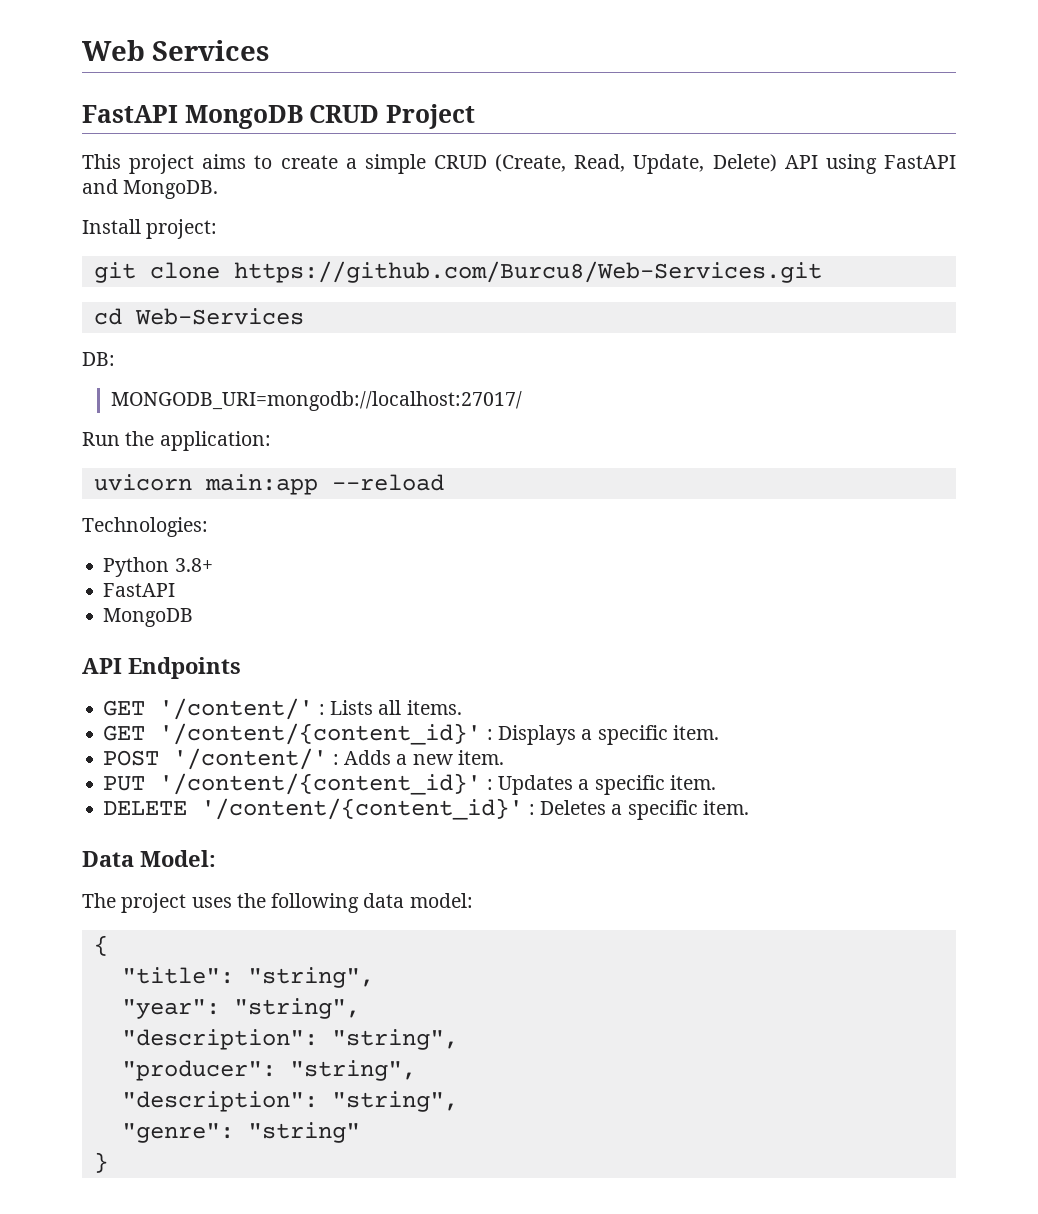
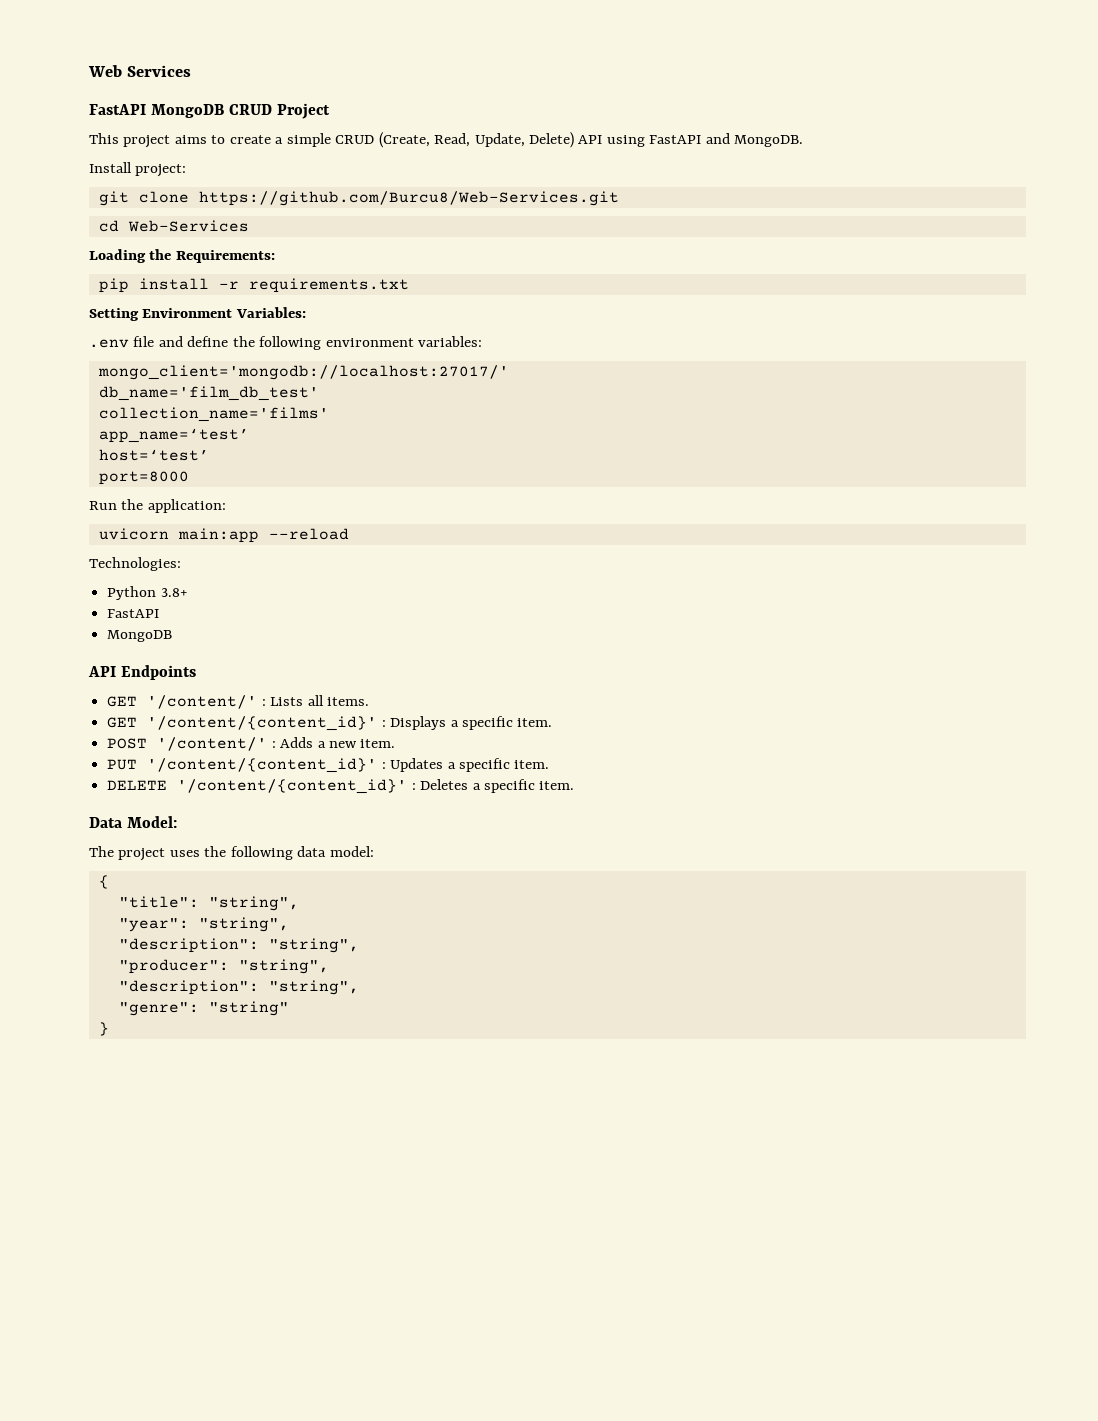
[82,352,115,366] [110,391,522,411] DB: // MONGODB_URI=mongodb://localhost:27017/ -> [89,249,275,263] [98,278,409,293] [89,307,306,321] [89,336,483,350] [97,365,509,380] [98,386,319,401] [98,407,329,422] [98,428,249,443] [98,449,209,461] [98,471,189,485] Loading the Requirements: // pip install -r requirements.txt // Setting Environment Variables: // .env file and define the following environment variables: // mongo_client='mongodb://localhost:27017/' // db_name='film_db_test' // collection_name='films' // app_name=‘test’ // host=‘test’ // port=8000

